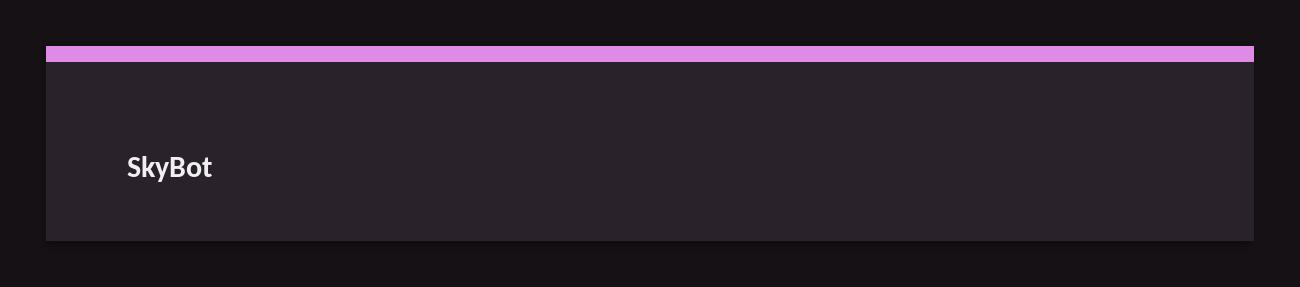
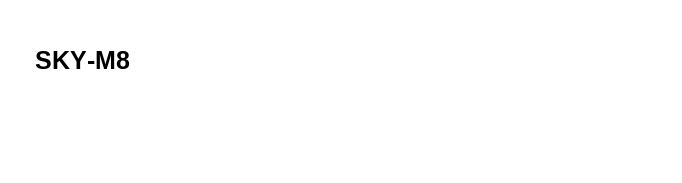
[127,156,212,182] SkyBot -> [35,51,130,69] SKY-M8

